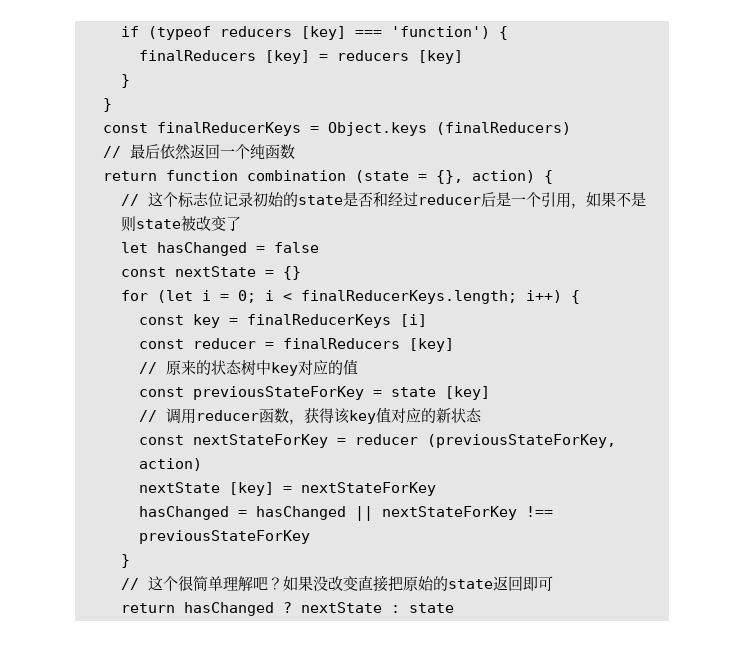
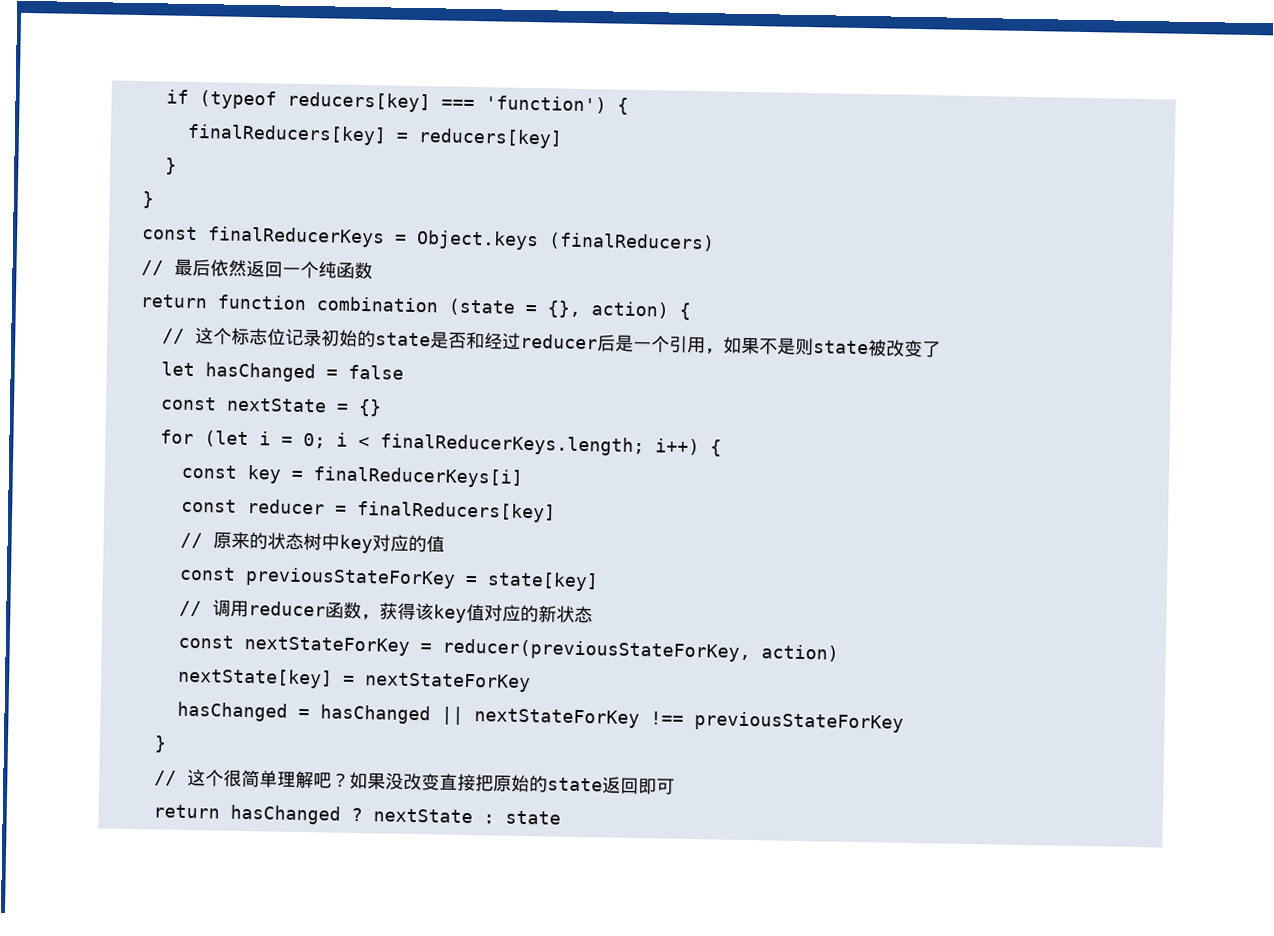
[219,26,346,40] reducers [key] -> [286,91,431,113] reducers[key]
[138,50,463,64] finalReducers [key] = reducers [key] -> [186,123,563,149] finalReducers[key] = reducers[key]
[246,314,427,328] finalReducerKeys [i] -> [312,466,523,488] finalReducerKeys[i]
[282,338,454,352] finalReducers [key] -> [356,500,556,523] finalReducers[key]
[390,386,490,400] state [key] -> [486,571,599,592] state[key]
[354,434,616,448] reducer (previousStateForKey, -> [441,638,751,663] reducer(previousStateForKey,
[138,482,274,496] nextState [key] -> [177,667,333,689] nextState[key]

